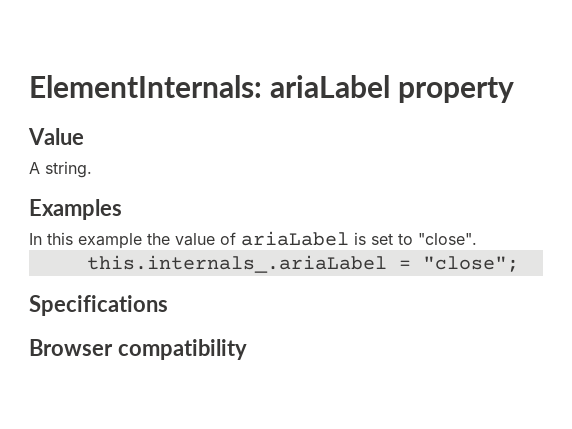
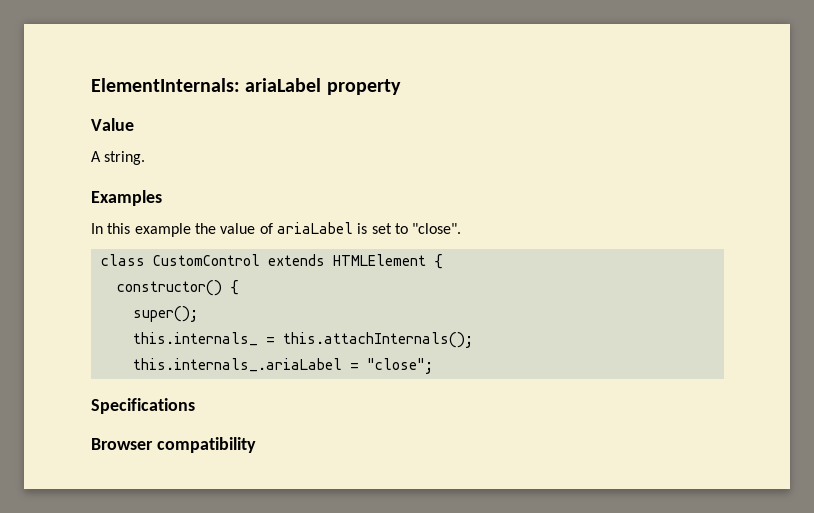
(477, 239) none -> [100,254,443,269] [116,280,239,296] [132,306,198,322] [132,332,473,348] // class CustomControl extends HTMLElement { // constructor() { // super(); // this.internals_ = this.attachInternals();

